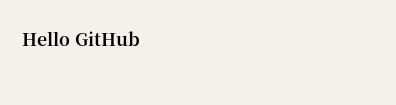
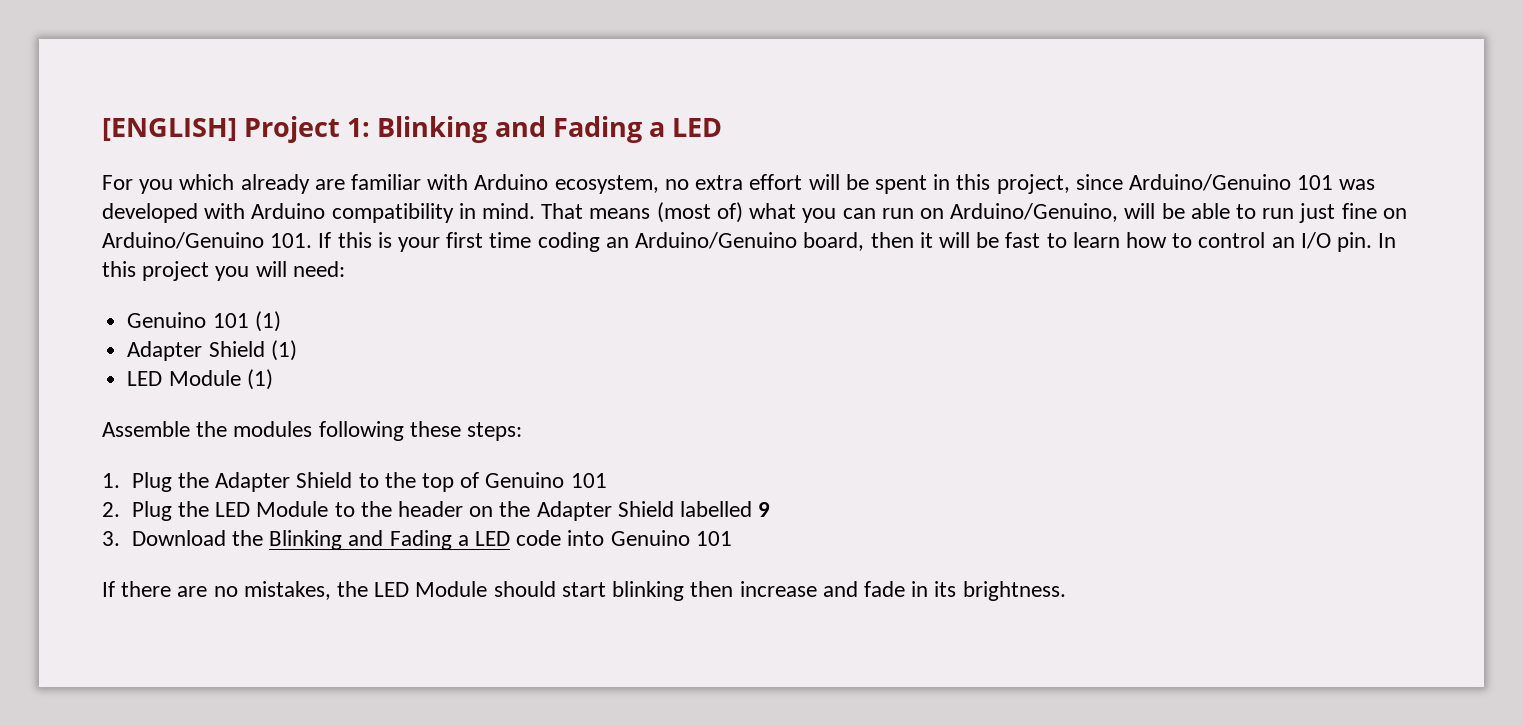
[22,31,140,46] Hello GitHub -> [102,116,723,143] [102,174,1376,194] [102,202,1407,223] [102,232,1397,252] [102,261,345,281] [127,311,281,332] [127,340,297,361] [127,369,273,390] [102,421,523,441] [102,472,607,492] [102,501,771,521] [102,530,732,550] [102,581,1066,601] [ENGLISH] Project 1: Blinking and Fading a LED // For you which already are familiar with Arduino ecosystem, no extra effort will be spent in this project, since Arduino/Genuino 101 was developed with Arduino compatibility in mind. That means (most of) what you can run on Arduino/Genuino, will be able to run just fine on Arduino/Genuino 101. If this is your first time coding an Arduino/Genuino board, then it will be fast to learn how to control an I/O pin. In this project you will need: // Genuino 101 (1) // Adapter Shield (1) // LED Module (1) // Assemble the modules following these steps: // 1. Plug the Adapter Shield to the top of Genuino 101 // 2. Plug the LED Module to the header on the Adapter Shield labelled 9 // 3. Download the Blinking and Fading a LED code into Genuino 101 // If there are no mistakes, the LED Module should start blinking then increase and fade in its brightness.

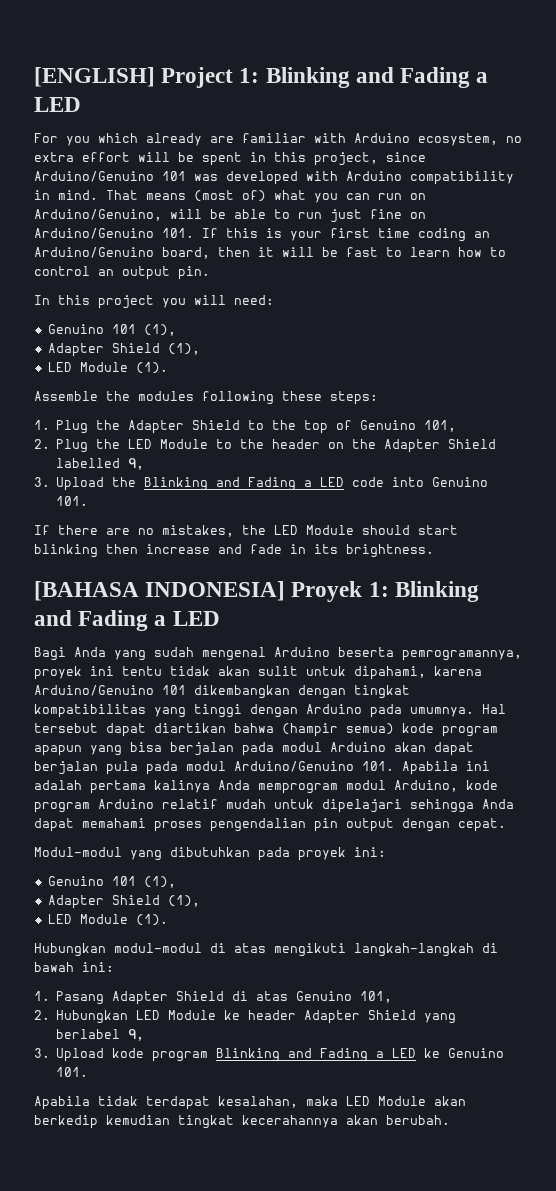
[1300,232,1331,249] I/O -> [122,266,170,280] output
(1373, 242) none -> (210, 273) //
[254,311,281,332] [127,340,297,361] [127,369,273,390] (1) // Adapter Shield (1) // LED Module (1) -> [143,324,176,336] [47,343,200,357] [47,362,168,374] (1), // Adapter Shield (1), // LED Module (1).
[570,473,607,488] 101 -> [424,420,457,432] 101,
[758,502,771,517] [102,530,226,546] 9 // 3. Download -> [128,458,145,470] [34,477,105,491] 9, // 3. Upload
[695,531,732,546] 101 -> [56,496,89,506] 101.
(1066, 591) none -> [34,581,479,602] [34,610,220,631] [34,647,522,661] [34,666,482,680] [34,685,410,699] [34,704,506,718] [34,723,498,737] [34,742,474,756] [34,761,490,775] [34,780,498,794] [34,799,514,813] [34,818,506,832] [34,847,386,861] [47,876,176,888] [47,895,200,909] [47,914,168,926] [34,943,498,957] [34,962,114,972] [34,991,393,1005] [34,1010,457,1024] [56,1029,145,1041] [34,1048,505,1062] [56,1067,89,1077] [34,1096,466,1110] [34,1115,450,1129] // [BAHASA INDONESIA] Proyek 1: Blinking and Fading a LED // Bagi Anda yang sudah mengenal Arduino beserta pemrogramannya, proyek ini tentu tidak akan sulit untuk dipahami, karena Arduino/Genuino 101 dikembangkan dengan tingkat kompatibilitas yang tinggi dengan Arduino pada umumnya. Hal tersebut dapat diartikan bahwa (hampir semua) kode program apapun yang bisa berjalan pada modul Arduino akan dapat berjalan pula pada modul Arduino/Genuino 101. Apabila ini adalah pertama kalinya Anda memprogram modul Arduino, kode program Arduino relatif mudah untuk dipelajari sehingga Anda dapat memahami proses pengendalian pin output dengan cepat. // Modul-modul yang dibutuhkan pada proyek ini: // Genuino 101 (1), // Adapter Shield (1), // LED Module (1). // Hubungkan modul-modul di atas mengikuti langkah-langkah di bawah ini: // 1. Pasang Adapter Shield di atas Genuino 101, // 2. Hubungkan LED Module ke header Adapter Shield yang berlabel 9, // 3. Upload kode program Blinking and Fading a LED ke Genuino 101. // Apabila tidak terdapat kesalahan, maka LED Module akan berkedip kemudian tingkat kecerahannya akan berubah.

